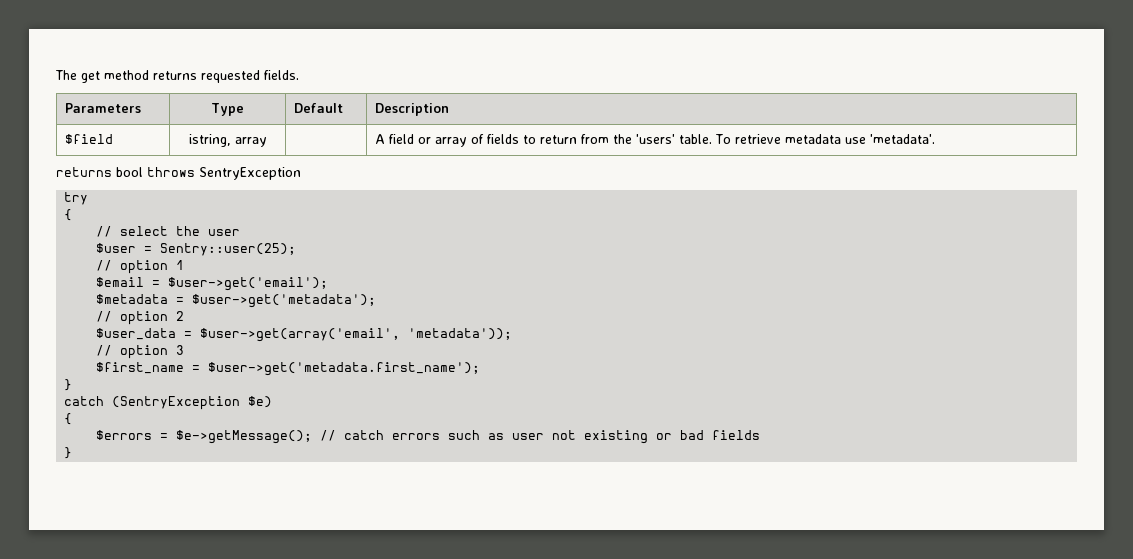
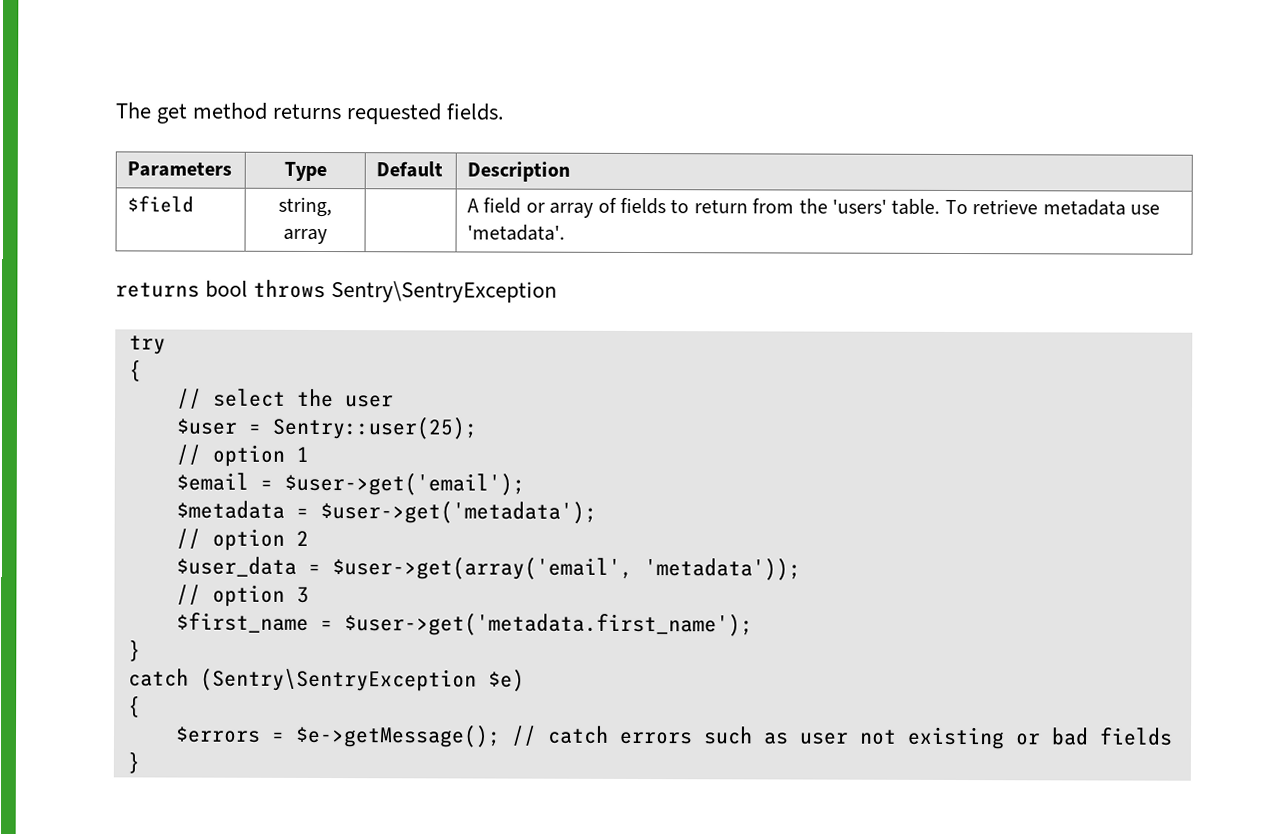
[188,134,231,147] istring, -> [278,196,332,218] string,
[199,167,301,180] SentryException -> [331,281,558,303] Sentry\SentryException
[112,396,241,410] (SentryException -> [199,668,477,692] (Sentry\SentryException

